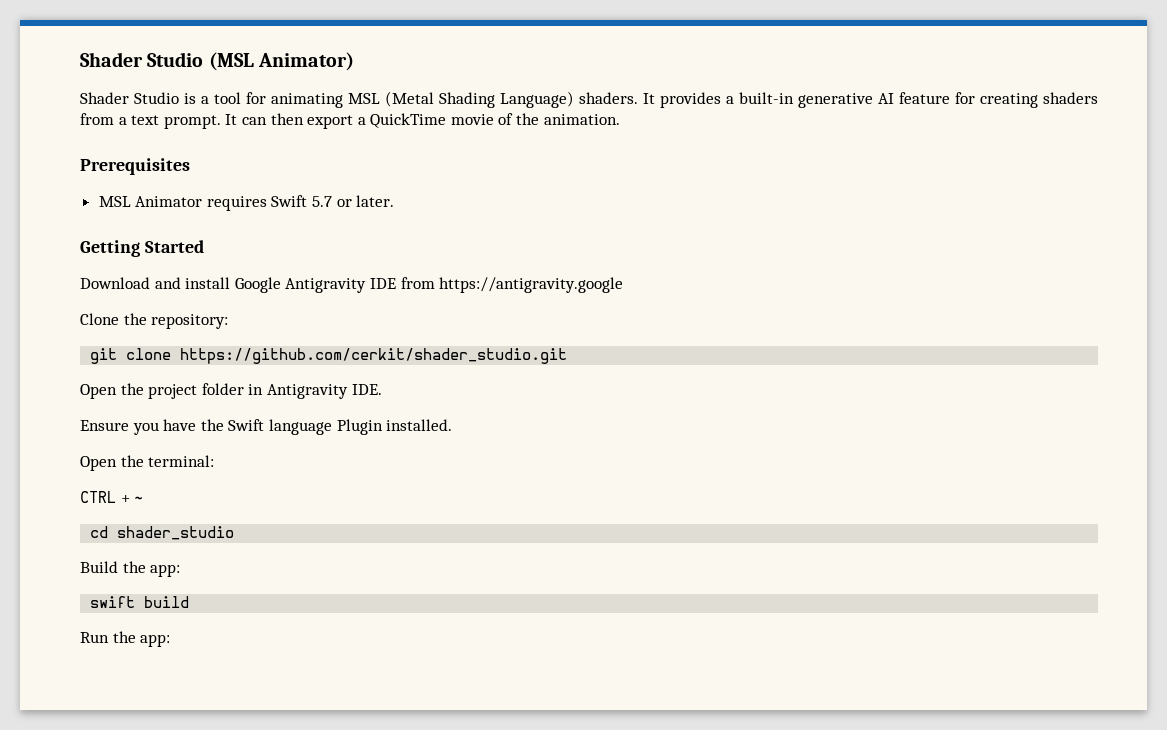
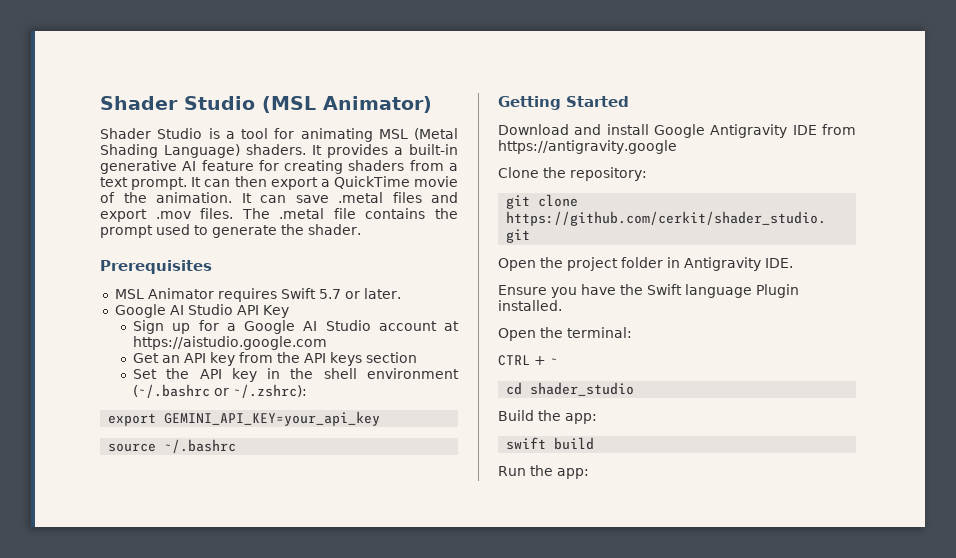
(620, 119) none -> [241,192,458,203] [100,208,458,222] [100,224,361,238] It can save .metal files and export .mov files. The .metal file contains the prompt used to generate the shader.
(395, 201) none -> [114,304,289,318] [133,320,459,334] [133,336,328,350] [133,352,418,366] [133,368,459,382] [133,384,308,398] [108,411,381,426] [108,439,237,453] // Google AI Studio API Key // Sign up for a Google AI Studio account at https://aistudio.google.com // Get an API key from the API keys section // Set the API key in the shell environment (~/.bashrc or ~/.zshrc): // export GEMINI_API_KEY=your_api_key // source ~/.bashrc

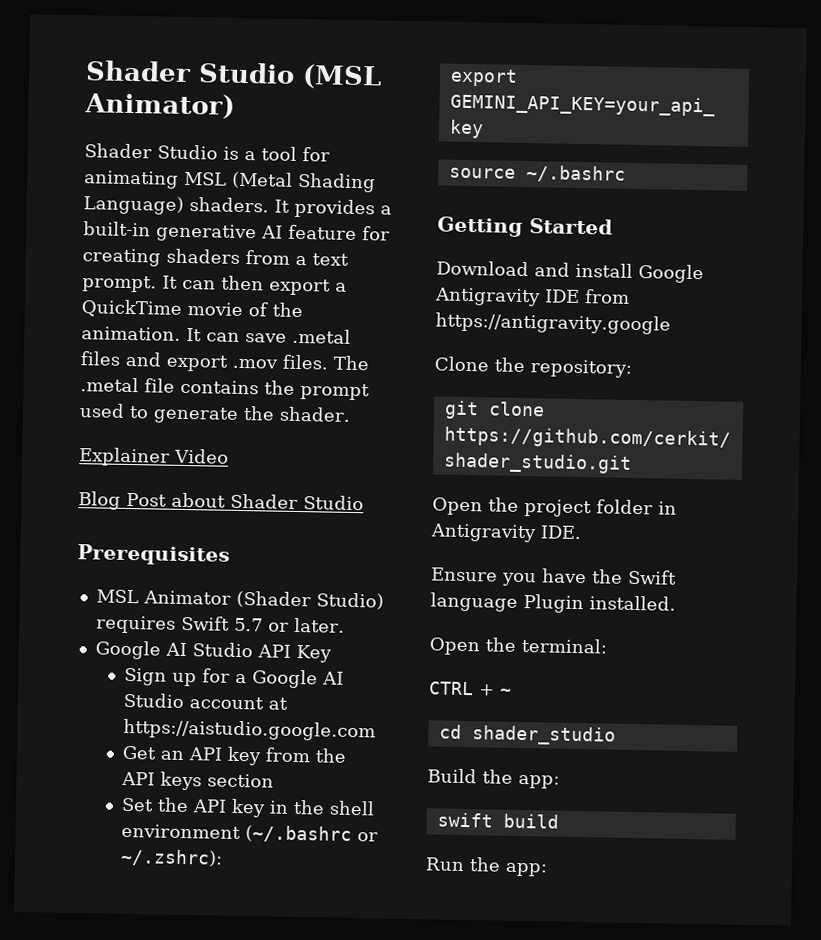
(361, 229) none -> [79,447,229,467] [78,491,364,511] // Explainer Video // Blog Post about Shader Studio
(214, 293) none -> [235,590,384,610] (Shader Studio)

